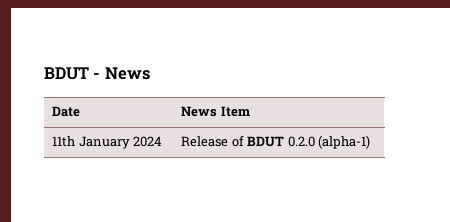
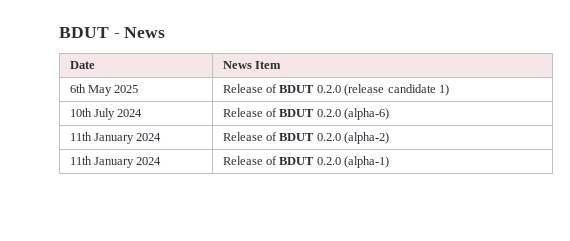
(250, 111) none -> [69,84,139,96] [222,84,449,96] [69,108,143,120] [222,108,390,120] [69,132,162,144] [222,132,390,144] // 6th May 2025 | Release of BDUT 0.2.0 (release candidate 1) // 10th July 2024 | Release of BDUT 0.2.0 (alpha-6) // 11th January 2024 | Release of BDUT 0.2.0 (alpha-2)

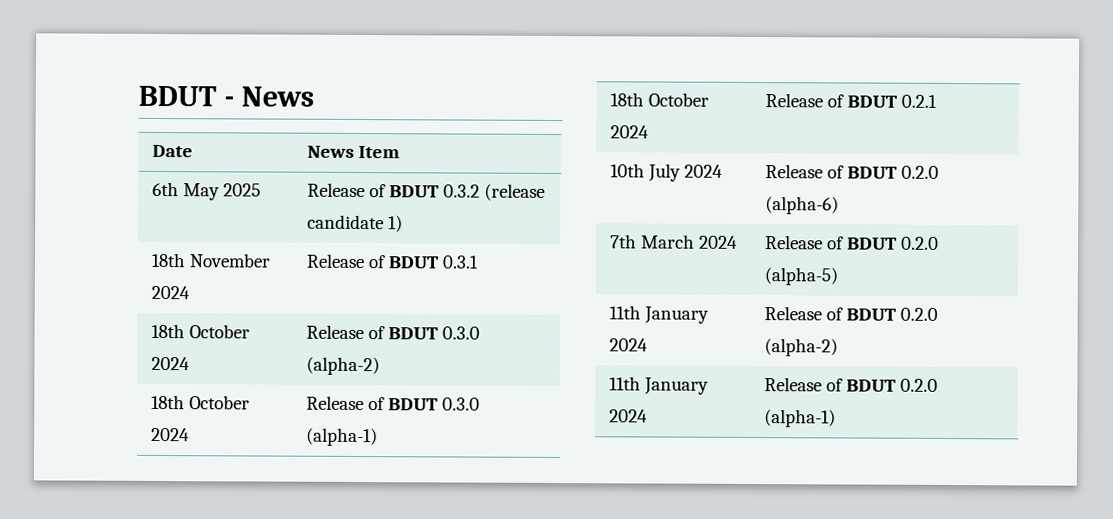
[316,85,341,93] 0.2.0 -> [443,184,481,198] 0.3.2
(449, 90) none -> [150,252,271,268] [150,285,190,300] [305,253,480,269] [150,323,250,339] [150,356,190,371] [305,324,481,340] [305,356,380,376] [150,394,250,410] [150,427,190,442] [305,395,481,411] [305,427,378,447] [609,92,709,107] [609,125,649,139] [764,93,938,108] // 18th November 2024 | Release of BDUT 0.3.1 // 18th October 2024 | Release of BDUT 0.3.0 (alpha-2) // 18th October 2024 | Release of BDUT 0.3.0 (alpha-1) // 18th October 2024 | Release of BDUT 0.2.1
(390, 114) none -> [609,234,738,249] [764,235,940,250] [763,267,838,286] // 7th March 2024 | Release of BDUT 0.2.0 (alpha-5)

